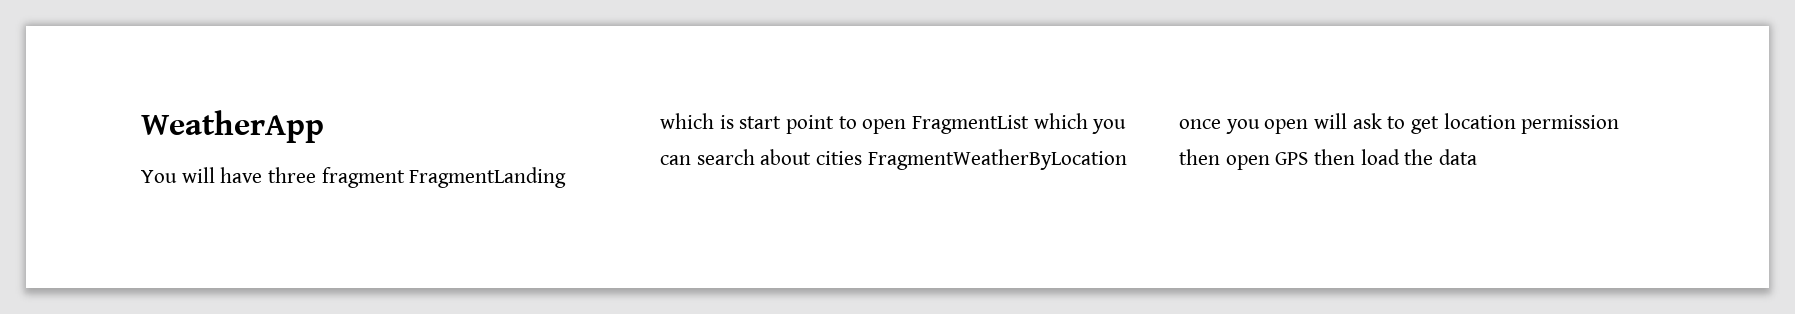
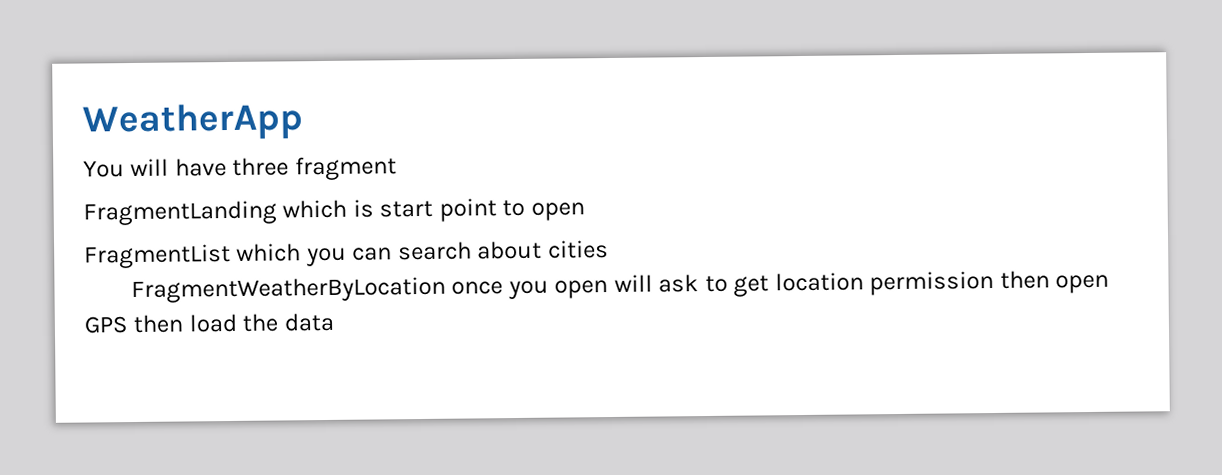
(405, 177) none -> (397, 168) //
(907, 126) none -> (585, 211) //
(863, 158) none -> (609, 249) //

